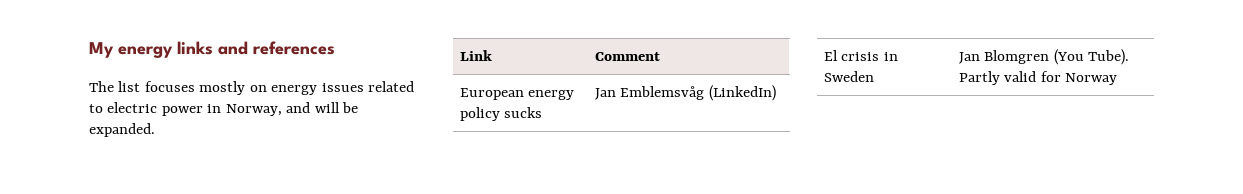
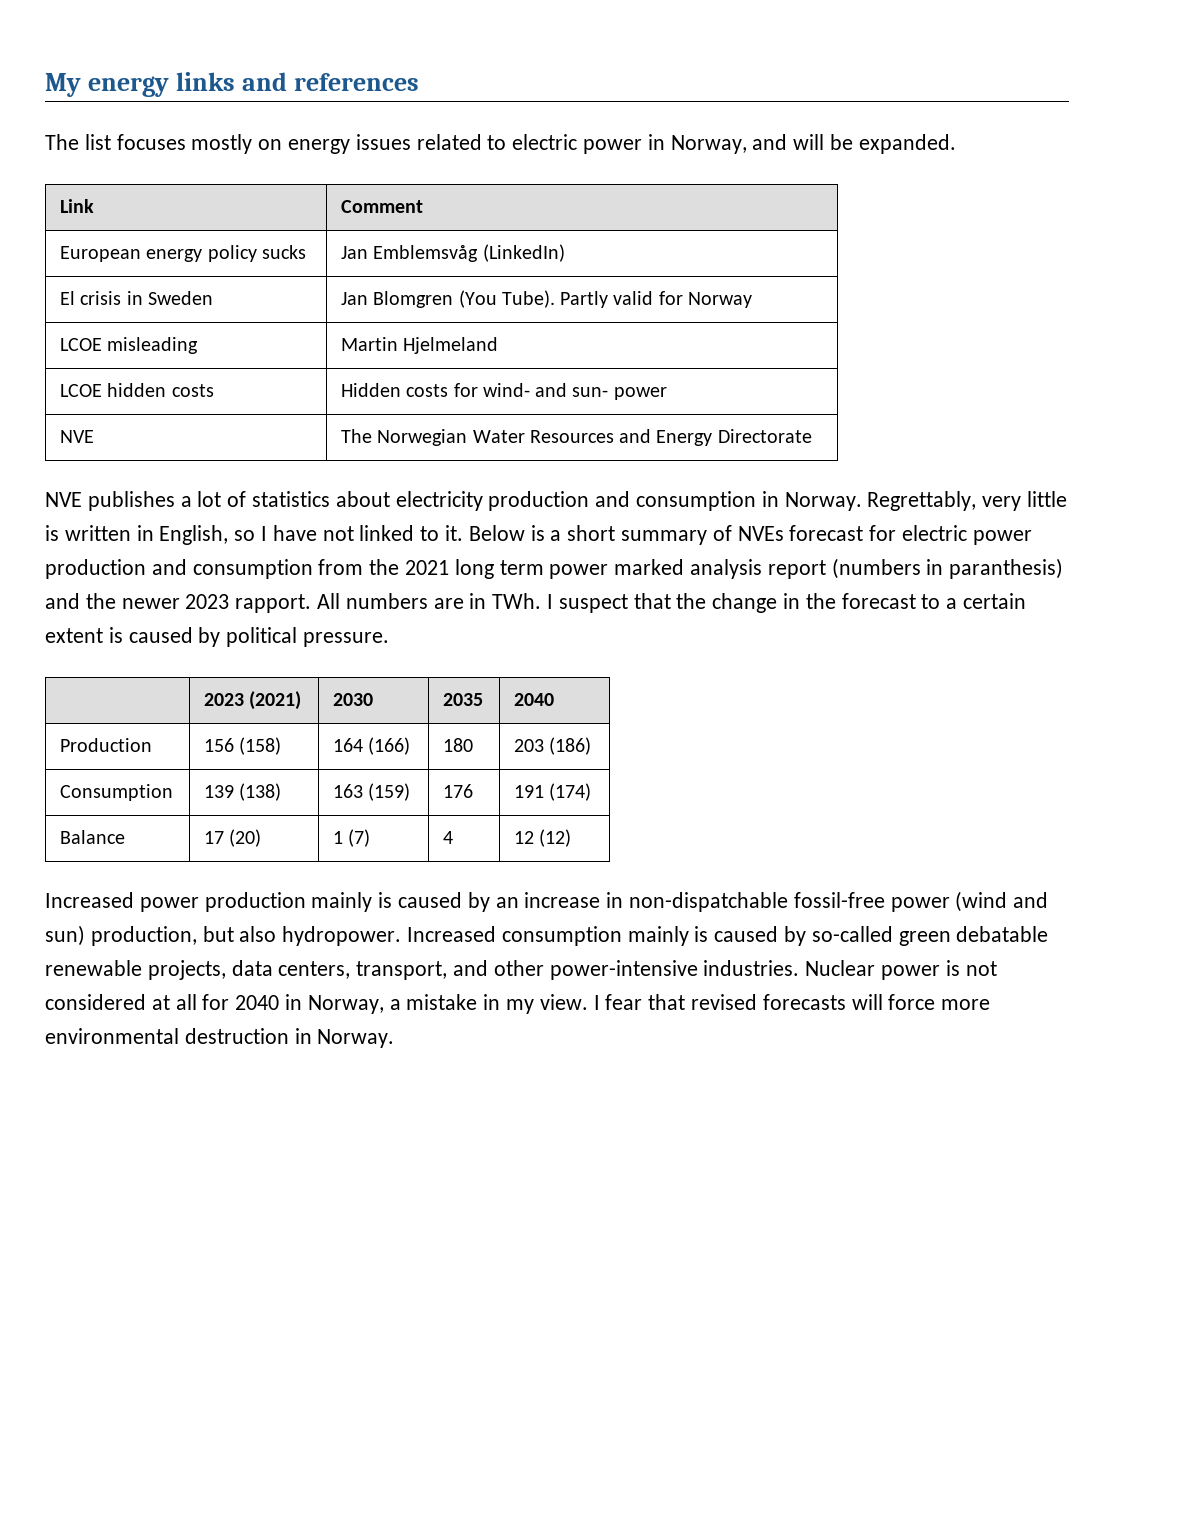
(1118, 79) none -> [60,337,199,354] [341,337,499,354] [60,383,214,397] [341,383,667,400] [60,430,95,443] [341,429,812,446] [45,491,1068,511] [45,525,1032,545] [45,558,1064,579] [45,593,1027,613] [45,627,390,647] [204,691,302,710] [333,693,374,706] [443,693,484,706] [514,693,555,706] [60,738,153,752] [204,737,282,755] [333,737,411,755] [443,738,474,752] [514,737,592,755] [60,784,174,801] [204,783,282,801] [333,783,411,801] [443,784,474,798] [514,783,592,801] [60,830,126,844] [204,829,262,847] [333,829,371,847] [443,831,454,844] [514,829,572,847] [45,891,1049,912] [45,925,1049,946] [45,960,997,980] [45,994,991,1014] [45,1028,395,1048] // LCOE misleading | Martin Hjelmeland // LCOE hidden costs | Hidden costs for wind- and sun- power // NVE | The Norwegian Water Resources and Energy Directorate // NVE publishes a lot of statistics about electricity production and consumption in Norway. Regrettably, very little is written in English, so I have not linked to it. Below is a short summary of NVEs forecast for electric power production and consumption from the 2021 long term power marked analysis report (numbers in paranthesis) and the newer 2023 rapport. All numbers are in TWh. I suspect that the change in the forecast to a certain extent is caused by political pressure. // | 2023 (2021) | 2030 | 2035 | 2040 // Production | 156 (158) | 164 (166) | 180 | 203 (186) // Consumption | 139 (138) | 163 (159) | 176 | 191 (174) // Balance | 17 (20) | 1 (7) | 4 | 12 (12) // Increased power production mainly is caused by an increase in non-dispatchable fossil-free power (wind and sun) production, but also hydropower. Increased consumption mainly is caused by so-called green debatable renewable projects, data centers, transport, and other power-intensive industries. Nuclear power is not considered at all for 2040 in Norway, a mistake in my view. I fear that revised forecasts will force more environmental destruction in Norway.

